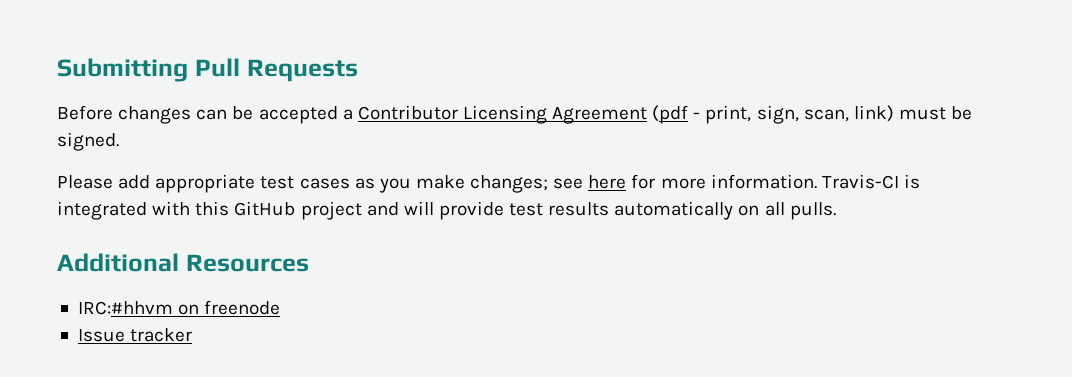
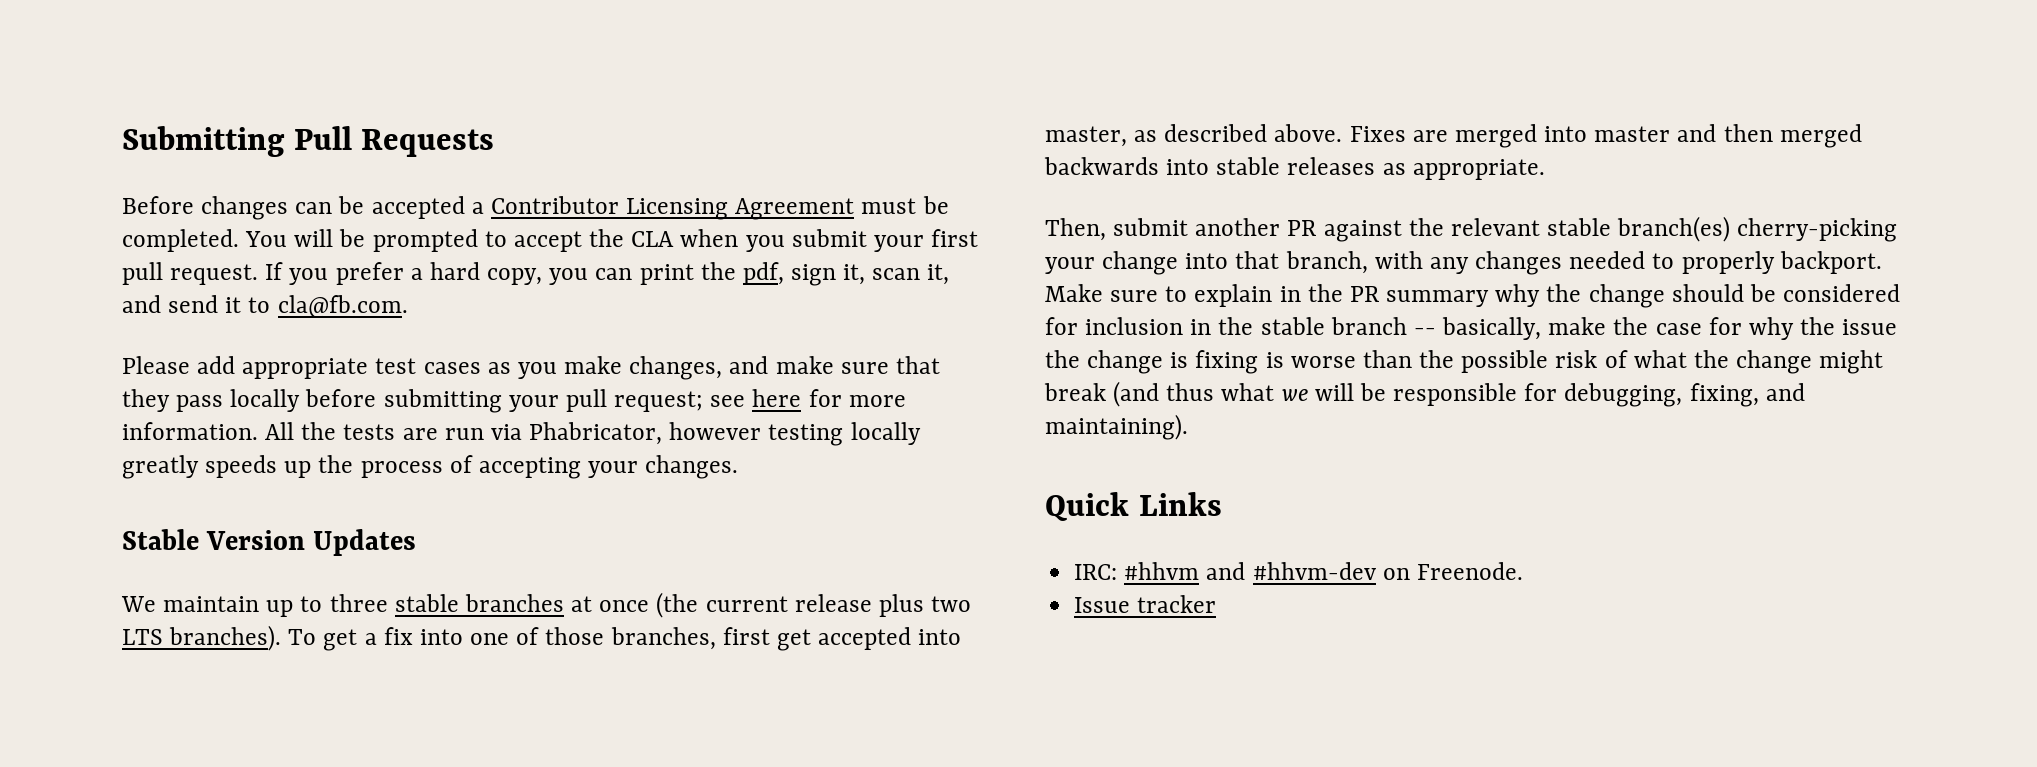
[652,105,973,124] [57,132,119,151] (pdf - print, sign, scan, link) must be signed. -> [861,196,949,214] [122,229,979,252] [122,262,950,286] [122,295,408,318] must be completed. You will be prompted to accept the CLA when you submit your first pull request. If you prefer a hard copy, you can print the pdf, sign it, scan it, and send it to cla@fb.com.
[470,175,549,193] changes; -> [629,356,940,380] [122,389,704,413] changes, and make sure that they pass locally before submitting your pull request;
[821,174,920,189] [57,201,836,220] [57,253,309,272] [77,300,281,315] Travis-CI is integrated with this GitHub project and will provide test results automatically on all pulls. // Additional Resources // IRC:#hhvm on freenode -> [265,422,921,446] [122,455,739,479] [122,529,417,556] [121,592,972,618] [122,625,962,651] [1045,124,1862,148] [1044,157,1545,180] [1045,216,1898,242] [1045,251,1882,275] [1045,284,1901,308] [1045,317,1898,340] [1045,350,1884,374] [1044,381,1805,407] [1045,414,1188,440] [1045,492,1222,521] [1074,562,1523,580] All the tests are run via Phabricator, however testing locally greatly speeds up the process of accepting your changes. // Stable Version Updates // We maintain up to three stable branches at once (the current release plus two LTS branches). To get a fix into one of those branches, first get accepted into master, as described above. Fixes are merged into master and then merged backwards into stable releases as appropriate. // Then, submit another PR against the relevant stable branch(es) cherry-picking your change into that branch, with any changes needed to properly backport. Make sure to explain in the PR summary why the change should be considered for inclusion in the stable branch -- basically, make the case for why the issue the change is fixing is worse than the possible risk of what the change might break (and thus what we will be responsible for debugging, fixing, and maintaining). // Quick Links // IRC: #hhvm and #hhvm-dev on Freenode.

